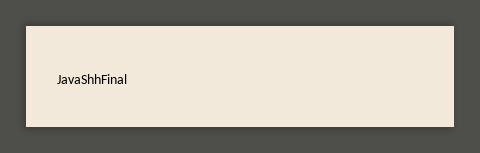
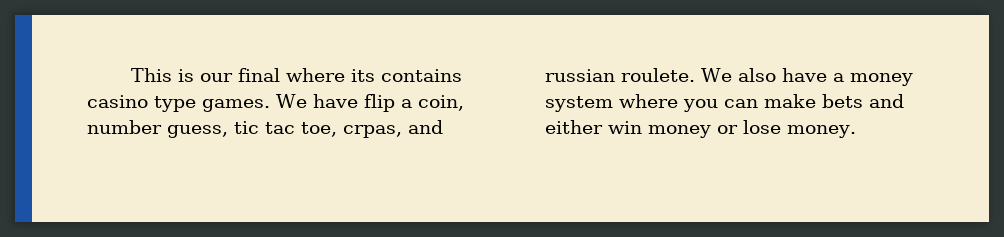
[57,74,127,84] JavaShhFinal -> [130,68,462,82] [87,94,464,112] [87,120,443,138] [545,68,913,86] [545,94,904,112] [545,120,856,138] This is our final where its contains casino type games. We have flip a coin, number guess, tic tac toe, crpas, and russian roulete. We also have a money system where you can make bets and either win money or lose money.

